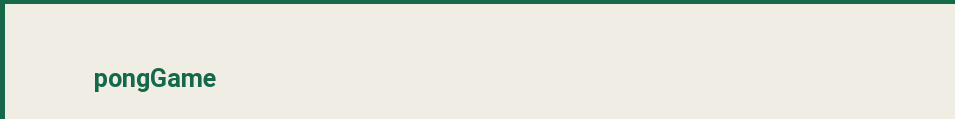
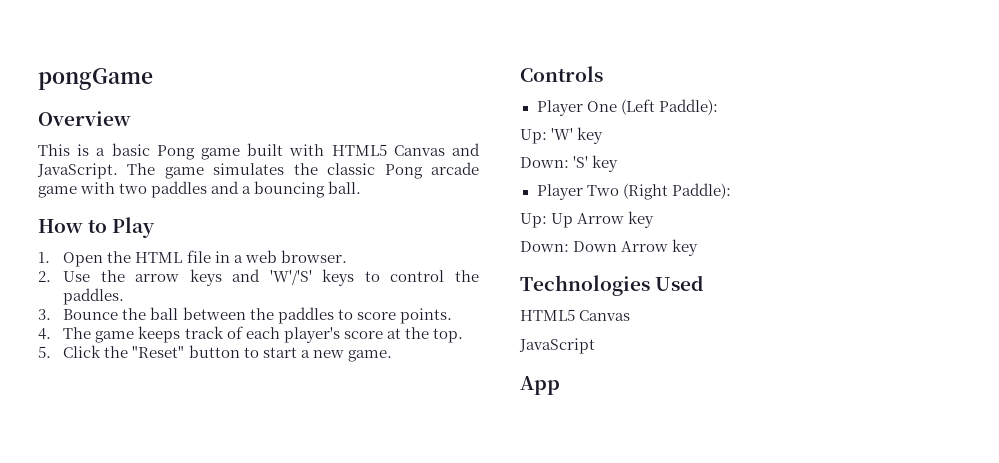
(216, 80) none -> [38,111,131,126] [38,143,480,160] [37,162,480,179] [38,181,362,198] [38,217,156,238] [38,250,347,267] [38,269,479,286] [63,288,125,305] [38,307,452,324] [38,326,463,343] [38,345,392,362] [520,66,603,82] [536,99,718,116] [520,127,604,144] [520,155,619,172] [536,183,731,200] [520,211,655,228] [520,239,699,256] [520,275,705,296] [520,309,631,321] [519,338,595,354] [520,376,560,395] // Overview // This is a basic Pong game built with HTML5 Canvas and JavaScript. The game simulates the classic Pong arcade game with two paddles and a bouncing ball. // How to Play // 1. Open the HTML file in a web browser. // 2. Use the arrow keys and 'W'/'S' keys to control the paddles. // 3. Bounce the ball between the paddles to score points. // 4. The game keeps track of each player's score at the top. // 5. Click the "Reset" button to start a new game. // Controls // Player One (Left Paddle): // Up: 'W' key // Down: 'S' key // Player Two (Right Paddle): // Up: Up Arrow key // Down: Down Arrow key // Technologies Used // HTML5 Canvas // JavaScript // App

